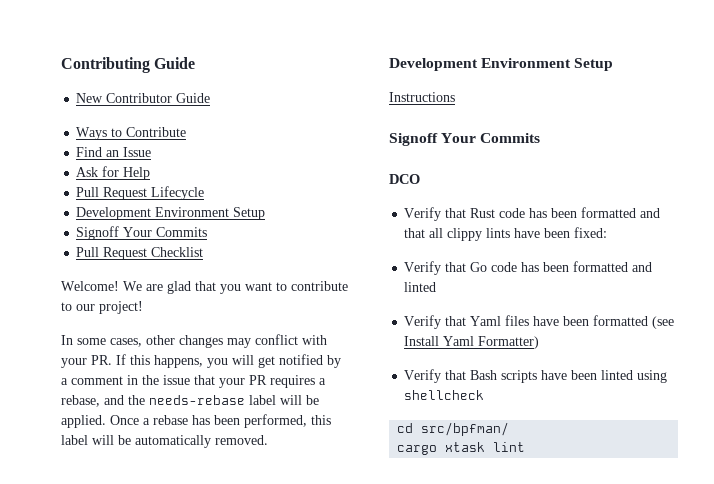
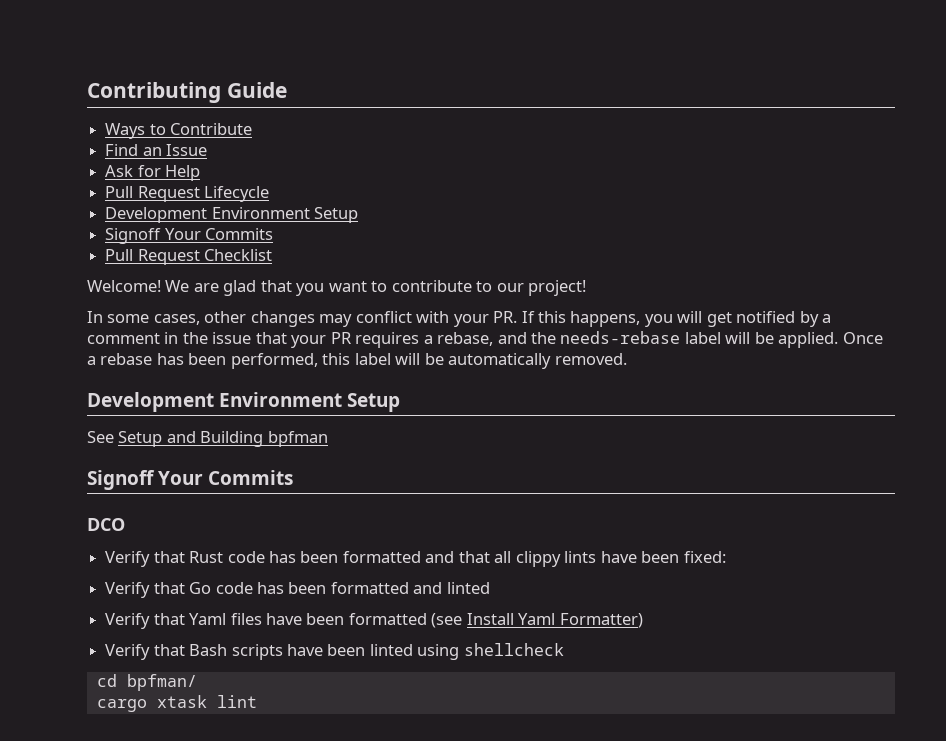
[76,93,211,103] // New Contributor Guide -> (287, 90) none
[389,92,455,102] Instructions -> [87,431,328,447] See Setup and Building bpfman
[421,422,510,436] src/bpfman/ -> [126,674,197,691] bpfman/

